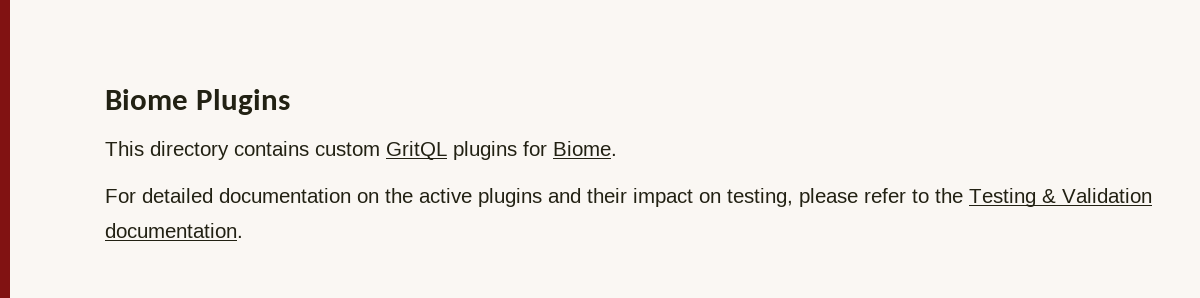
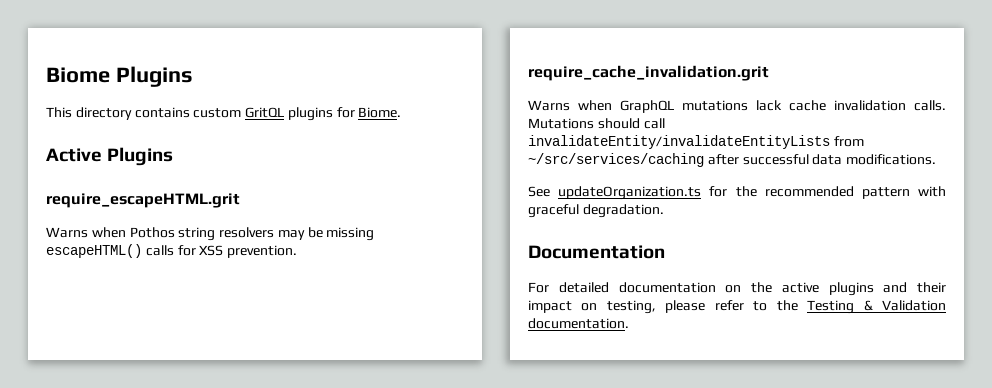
(617, 148) none -> [46,147,174,166] [46,193,240,208] [46,227,375,241] [46,244,298,258] [528,65,769,81] [528,100,946,113] [528,118,665,129] [528,135,864,149] [528,153,937,167] [528,186,946,200] [528,204,664,218] [528,245,665,259] // Active Plugins // require_escapeHTML.grit // Warns when Pothos string resolvers may be missing escapeHTML() calls for XSS prevention. // require_cache_invalidation.grit // Warns when GraphQL mutations lack cache invalidation calls. Mutations should call invalidateEntity/invalidateEntityLists from ~/src/services/caching after successful data modifications. // See updateOrganization.ts for the recommended pattern with graceful degradation. // Documentation

